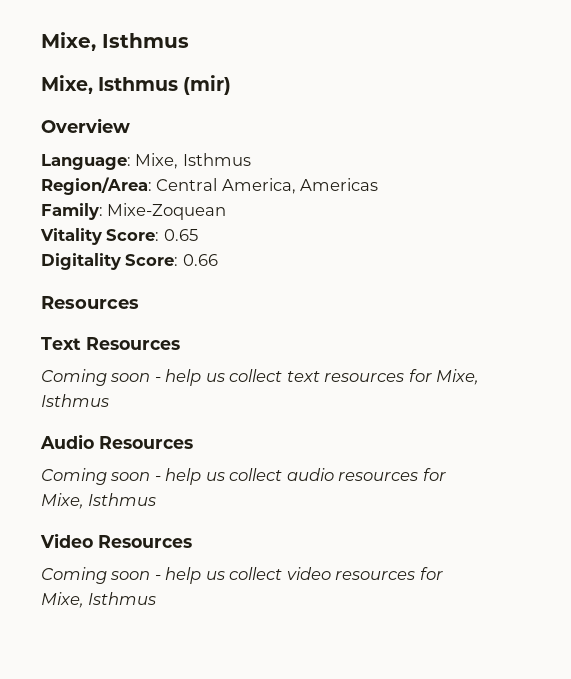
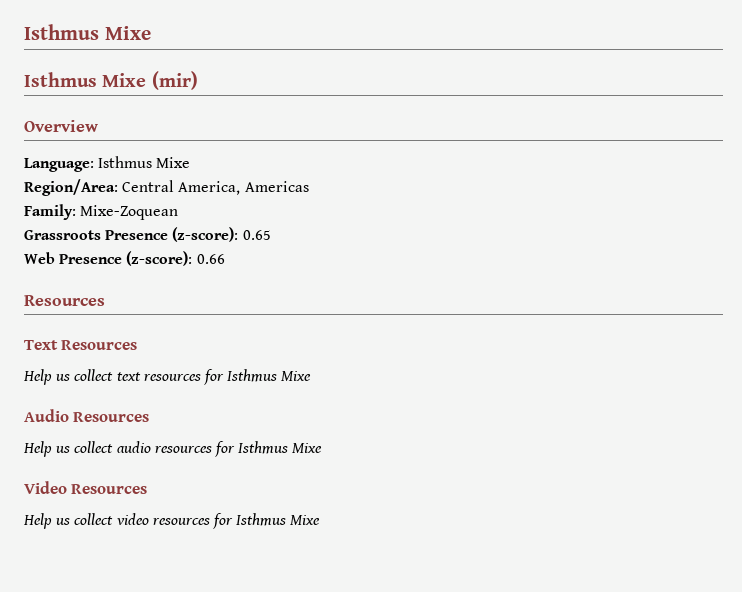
[41,32,189,51] [41,75,179,94] Mixe, Isthmus // Mixe, Isthmus -> [24,24,151,40] [24,72,147,87] Isthmus Mixe // Isthmus Mixe
[135,153,251,169] Mixe, Isthmus -> [98,156,191,168] Isthmus Mixe
[40,228,198,245] [41,253,179,270] Vitality Score: 0.65 // Digitality Score: -> [24,227,271,242] [24,251,193,266] Grassroots Presence (z-score): 0.65 // Web Presence (z-score):
[41,369,202,386] Coming soon - help -> [23,369,52,385] Help
[436,369,480,385] [41,394,109,407] Mixe, Isthmus -> [227,369,312,382] Isthmus Mixe
[41,468,202,485] Coming soon - help -> [23,441,52,457] Help
[41,493,157,509] Mixe, Isthmus -> [238,441,323,454] Isthmus Mixe
[41,567,202,584] Coming soon - help -> [23,513,52,529] Help
[41,592,157,608] Mixe, Isthmus -> [236,513,321,526] Isthmus Mixe

